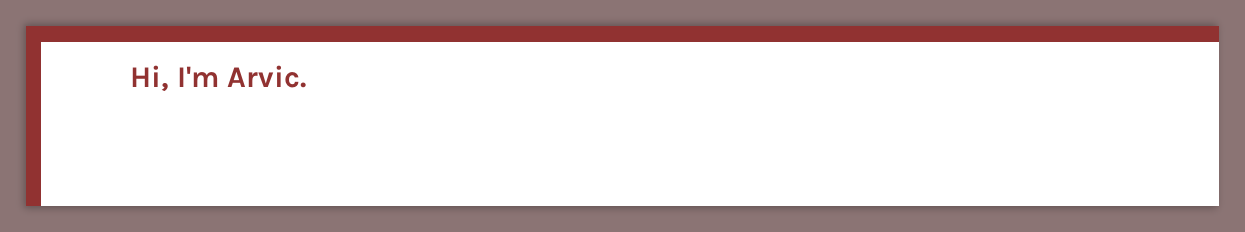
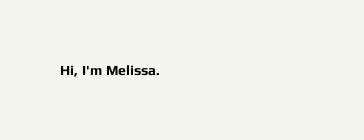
[227,65,307,88] Arvic. -> [105,65,160,76] Melissa.

